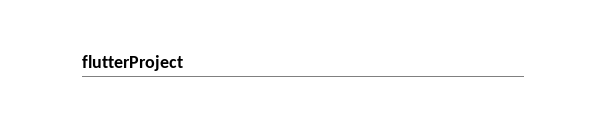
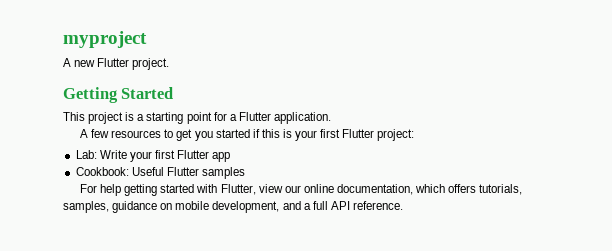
[82,55,183,71] flutterProject -> [63,31,147,48] [63,58,170,70] [63,87,174,103] [63,112,331,124] [80,129,415,141] [75,150,231,162] [75,167,245,179] [80,184,523,196] [63,201,403,213] myproject // A new Flutter project. // Getting Started // This project is a starting point for a Flutter application. // A few resources to get you started if this is your first Flutter project: // Lab: Write your first Flutter app // Cookbook: Useful Flutter samples // For help getting started with Flutter, view our online documentation, which offers tutorials, samples, guidance on mobile development, and a full API reference.

